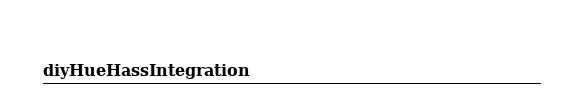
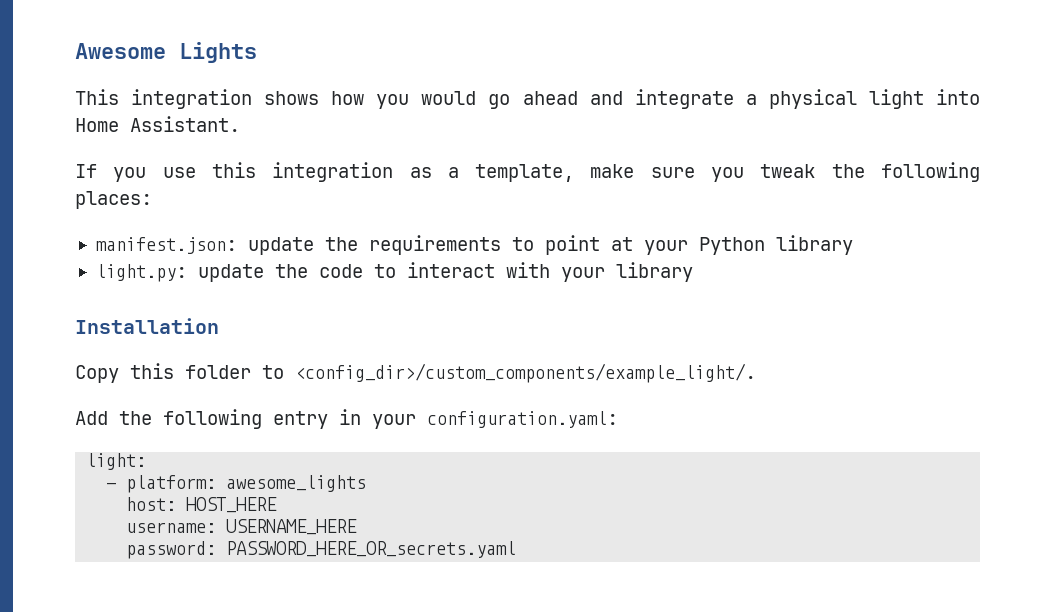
[43,64,250,79] diyHueHassIntegration -> [75,42,257,63] [75,89,981,109] [75,116,240,132] [75,162,980,182] [75,191,152,209] [95,235,853,255] [95,262,693,282] [75,318,219,334] [75,363,756,383] [75,409,618,429] [86,453,147,470] [106,475,367,493] [126,497,278,513] [126,519,358,535] [126,541,517,559] Awesome Lights // This integration shows how you would go ahead and integrate a physical light into Home Assistant. // If you use this integration as a template, make sure you tweak the following places: // manifest.json: update the requirements to point at your Python library // light.py: update the code to interact with your library // Installation // Copy this folder to <config_dir>/custom_components/example_light/. // Add the following entry in your configuration.yaml: // light: // - platform: awesome_lights // host: HOST_HERE // username: USERNAME_HERE // password: PASSWORD_HERE_OR_secrets.yaml

